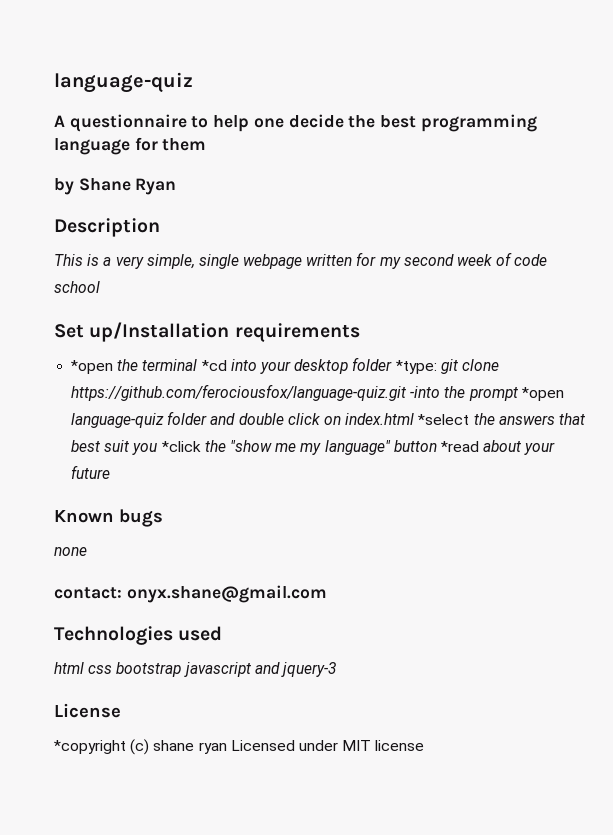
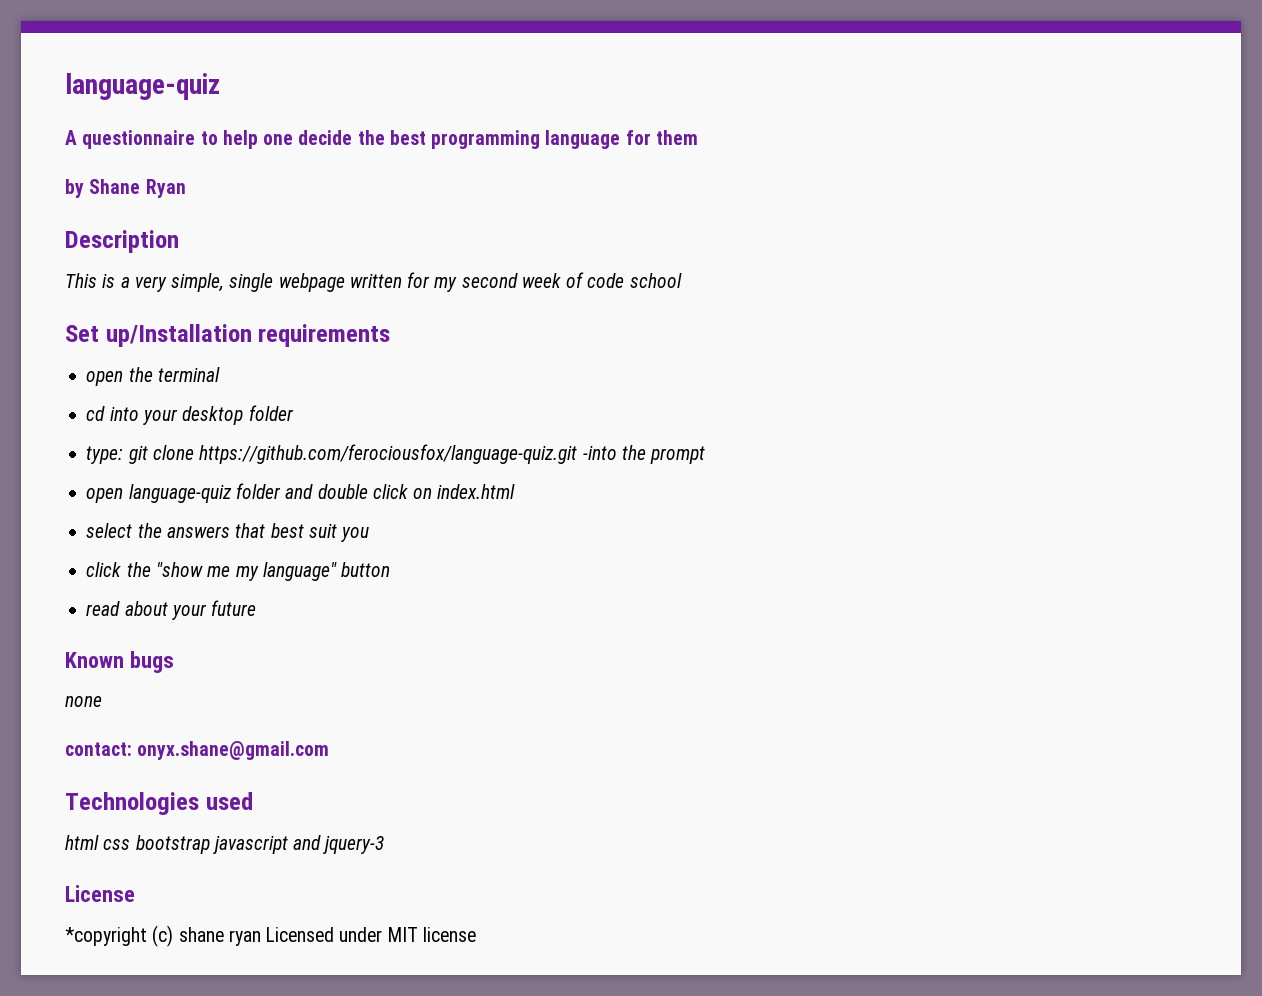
[71,360,114,374] *open -> [86,371,124,386] open
[201,360,227,371] *cd -> [86,406,106,421] // cd
[395,360,437,374] *type: -> [86,446,124,464] // type:
[521,387,564,401] *open -> [86,488,124,503] // open
[418,414,470,425] *select -> [86,523,133,538] // select
[161,441,201,452] *click -> [86,562,122,577] // click
[440,441,479,452] *read -> [86,601,121,616] // read

